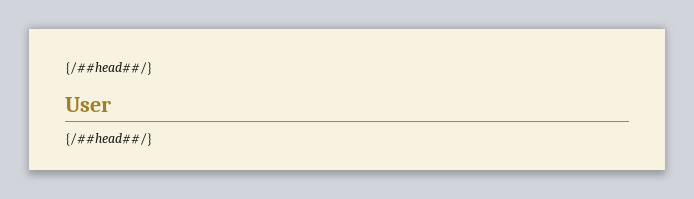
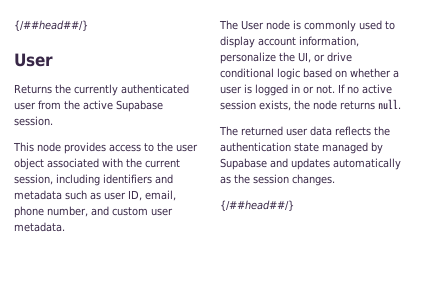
(111, 104) none -> [14,84,189,96] [14,100,163,112] [14,116,53,126] [13,142,198,154] [14,158,180,170] [14,174,173,186] [14,190,176,201] [14,206,173,218] [14,222,65,232] [219,20,395,32] [220,36,359,48] [220,52,352,64] [220,68,399,80] [220,84,392,96] [220,99,401,111] [219,126,390,136] [220,142,383,154] [220,158,401,170] [220,174,335,186] // Returns the currently authenticated user from the active Supabase session. // This node provides access to the user object associated with the current session, including identifiers and metadata such as user ID, email, phone number, and custom user metadata. // The User node is commonly used to display account information, personalize the UI, or drive conditional logic based on whether a user is logged in or not. If no active session exists, the node returns null. // The returned user data reflects the authentication state managed by Supabase and updates automatically as the session changes.

